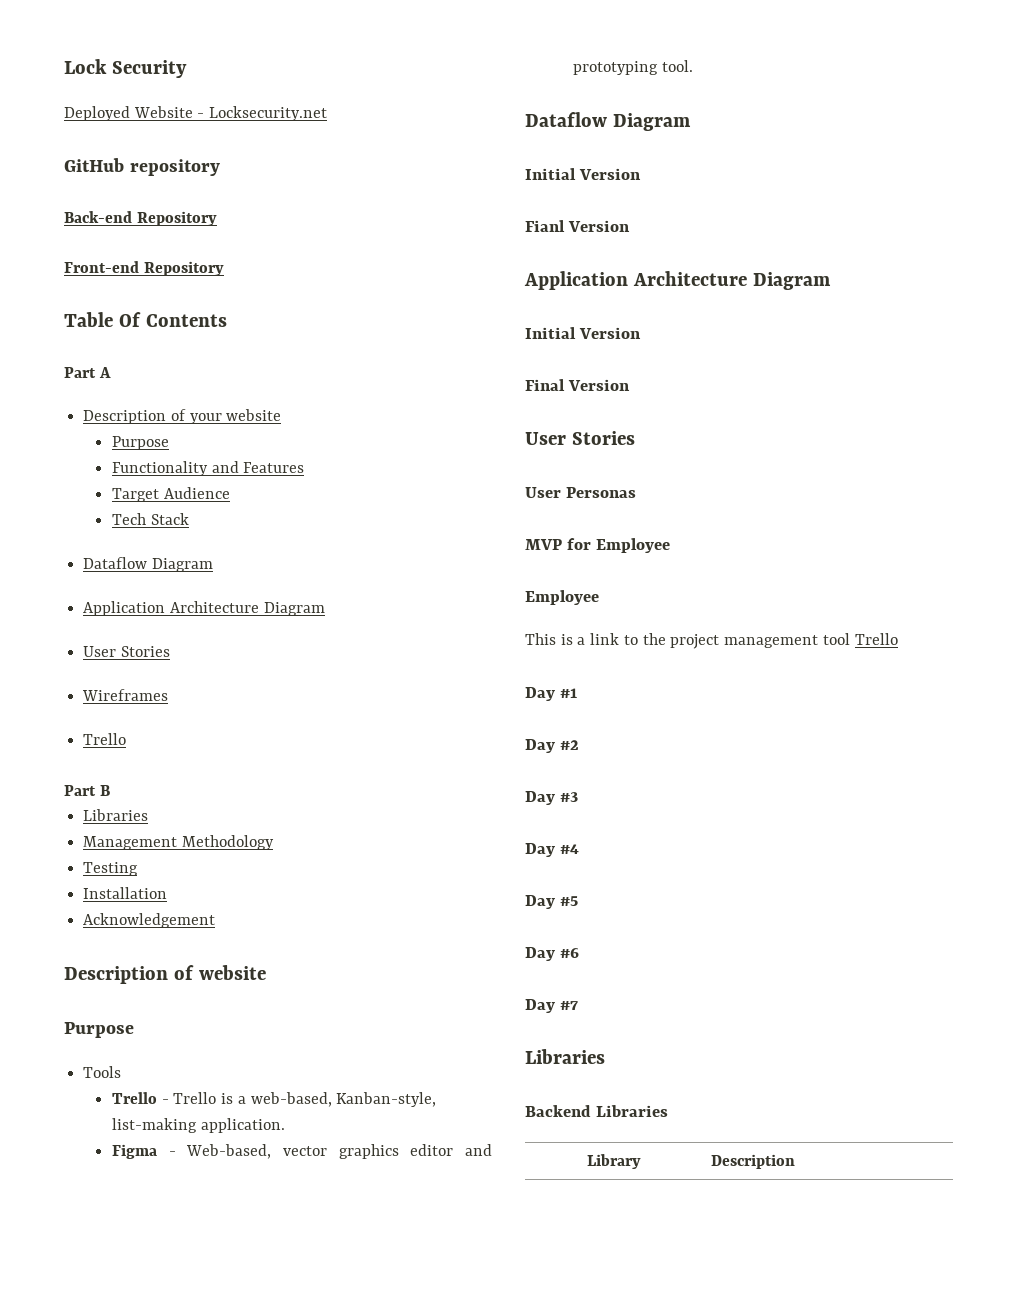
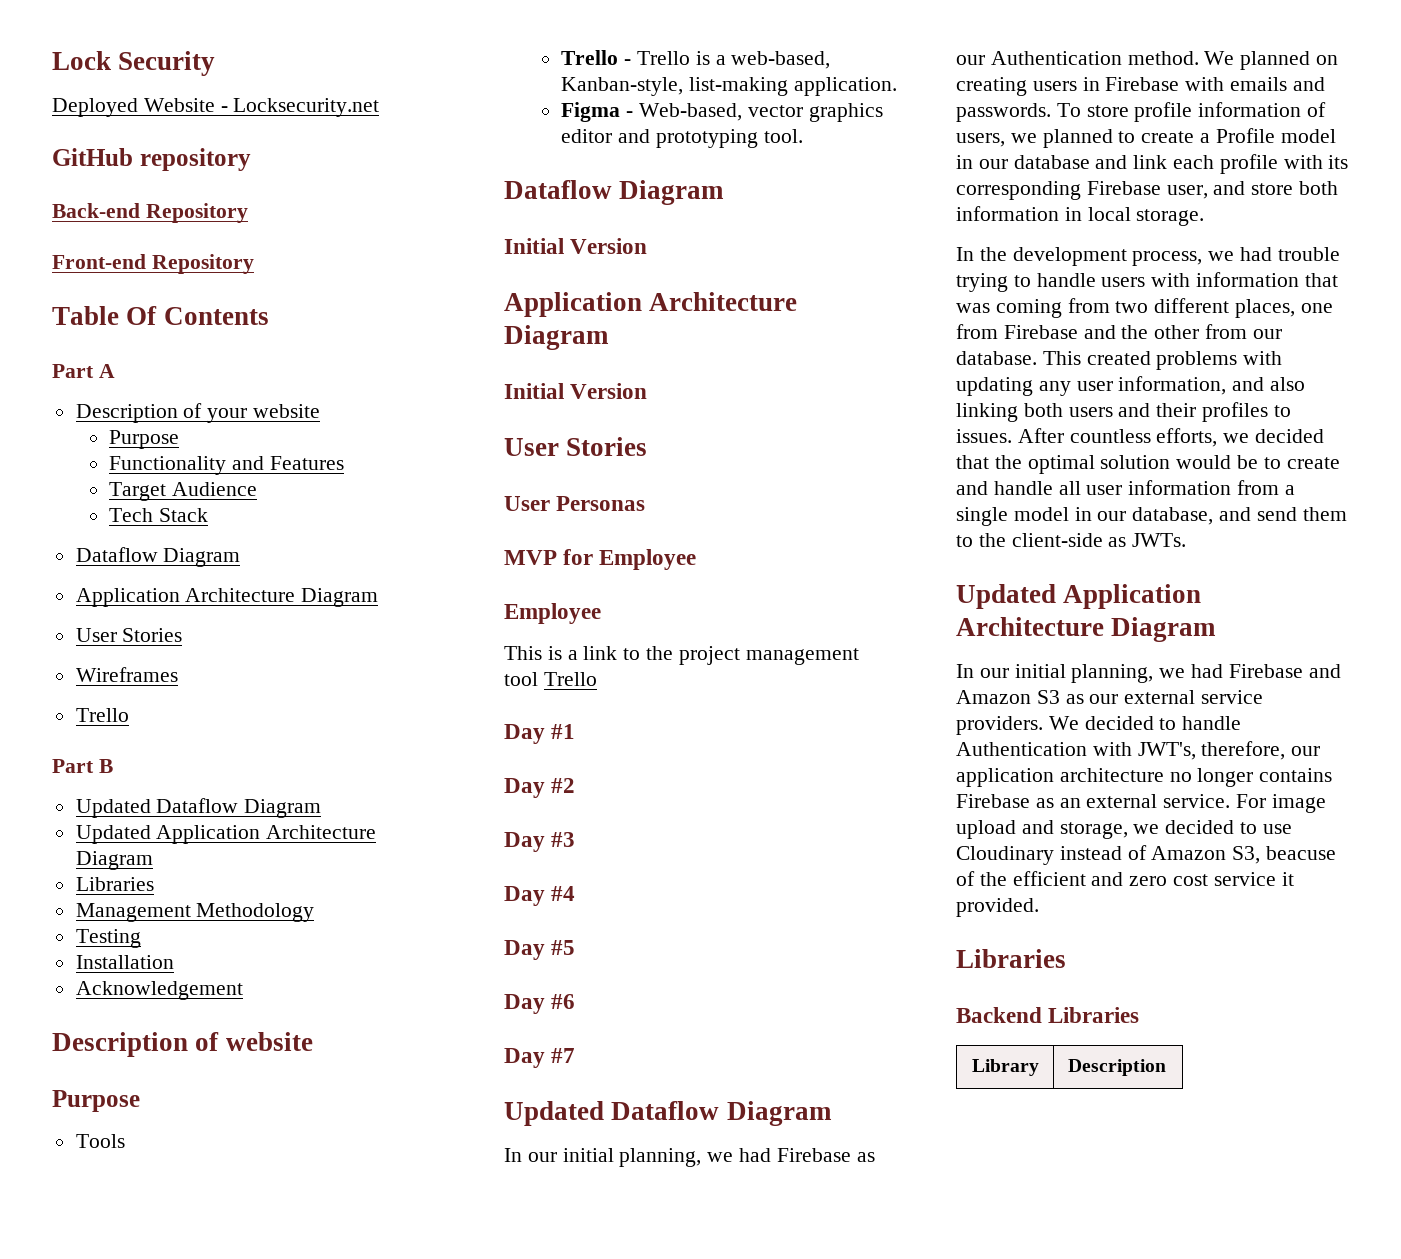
(110, 790) none -> [75,798,322,818] [75,825,377,844] [75,851,153,870] // Updated Dataflow Diagram // Updated Application Architecture Diagram
[525,220,631,232] // Fianl Version -> (648, 246) none
[525,379,631,391] // Final Version -> (648, 391) none
(579, 1005) none -> [504,1101,832,1126] [504,1148,875,1167] [956,51,1339,70] [956,77,1325,96] [956,102,1327,122] [956,128,1336,148] [956,154,1349,174] [956,181,1339,200] [956,206,1205,226] [956,247,1340,266] [956,272,1338,292] [956,298,1333,318] [956,324,1282,339] [956,351,1283,370] [956,376,1306,396] [956,402,1291,422] [956,428,1325,447] [956,455,1340,474] [956,480,1295,495] [956,507,1347,526] [956,533,1187,547] [956,584,1202,609] [956,617,1217,642] [956,664,1341,683] [956,690,1264,704] [956,716,1242,735] [956,741,1321,760] [956,768,1333,787] [956,794,1326,813] [956,820,1292,839] [956,845,1337,865] [956,871,1294,886] [956,898,1039,917] // Updated Dataflow Diagram // In our initial planning, we had Firebase as our Authentication method. We planned on creating users in Firebase with emails and passwords. To store profile information of users, we planned to create a Profile model in our database and link each profile with its corresponding Firebase user, and store both information in local storage. // In the development process, we had trouble trying to handle users with information that was coming from two different places, one from Firebase and the other from our database. This created problems with updating any user information, and also linking both users and their profiles to issues. After countless efforts, we decided that the optimal solution would be to create and handle all user information from a single model in our database, and send them to the client-side as JWTs. // Updated Application Architecture Diagram // In our initial planning, we had Firebase and Amazon S3 as our external service providers. We decided to handle Authentication with JWT's, therefore, our application architecture no longer contains Firebase as an external service. For image upload and storage, we decided to use Cloudinary instead of Amazon S3, beacuse of the efficient and zero cost service it provided.

